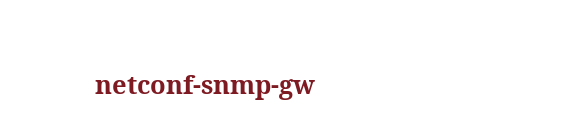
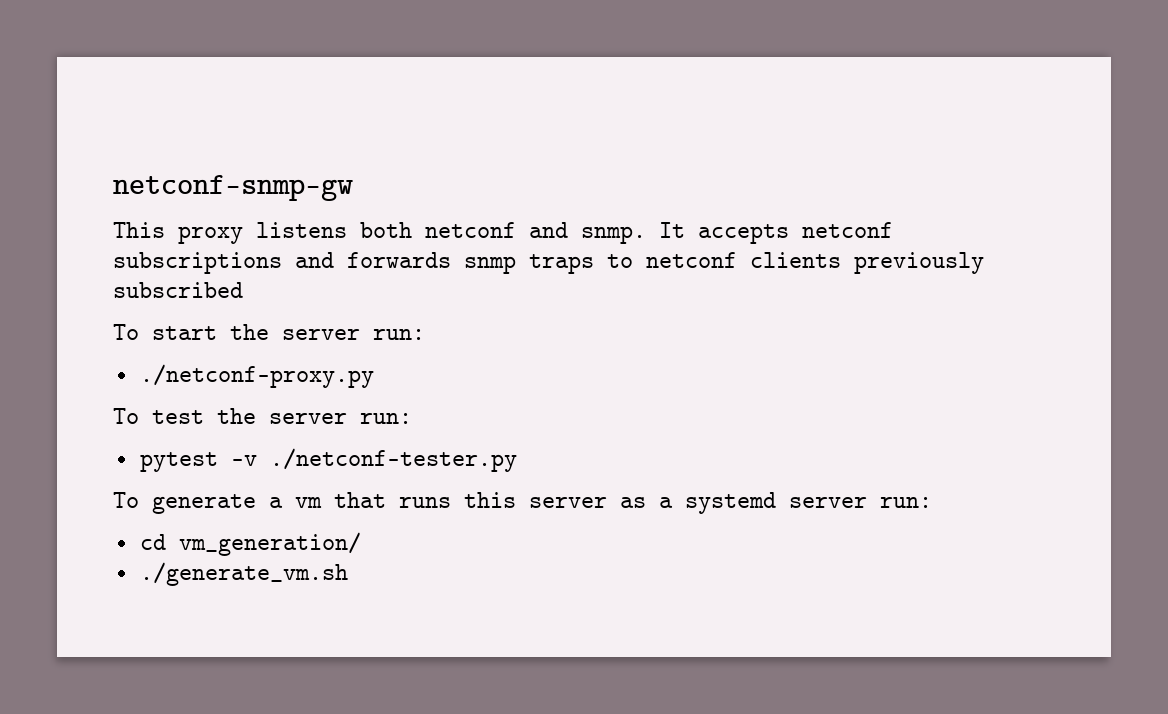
(315, 87) none -> [113,222,893,244] [113,252,984,274] [113,282,243,298] [113,324,425,340] [139,364,374,388] [113,408,412,424] [139,448,517,472] [113,492,932,514] [139,532,361,556] [139,562,348,586] // This proxy listens both netconf and snmp. It accepts netconf subscriptions and forwards snmp traps to netconf clients previously subscribed // To start the server run: // ./netconf-proxy.py // To test the server run: // pytest -v ./netconf-tester.py // To generate a vm that runs this server as a systemd server run: // cd vm_generation/ // ./generate_vm.sh

